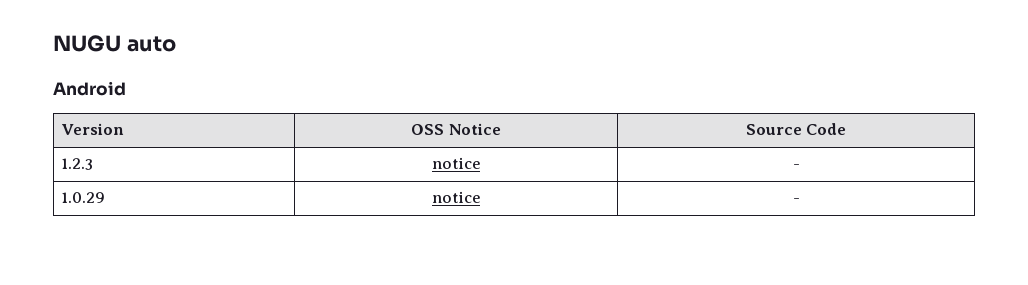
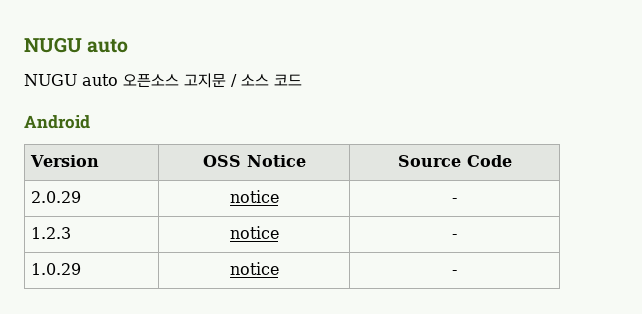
[53,35,176,52] NUGU auto -> [24,37,129,53] [24,73,302,88] NUGU auto // NUGU auto 오픈소스 고지문 / 소스 코드
(847, 129) none -> [30,191,81,203] [229,190,279,203] [452,198,457,203] // 2.0.29 | notice | -

